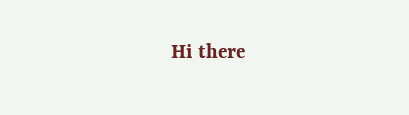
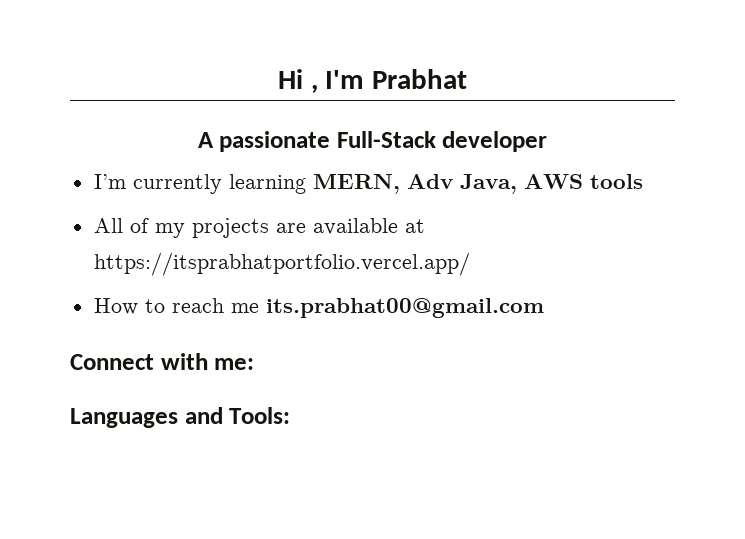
[197,43,245,58] there -> [310,69,468,93] [197,131,548,152] [93,174,643,194] [93,218,425,238] [93,252,470,276] [93,298,544,318] [70,353,255,370] [70,407,291,428] , I'm Prabhat // A passionate Full-Stack developer // I’m currently learning MERN, Adv Java, AWS tools // All of my projects are available at https://itsprabhatportfolio.vercel.app/ // How to reach me its.prabhat00@gmail.com // Connect with me: // Languages and Tools:

